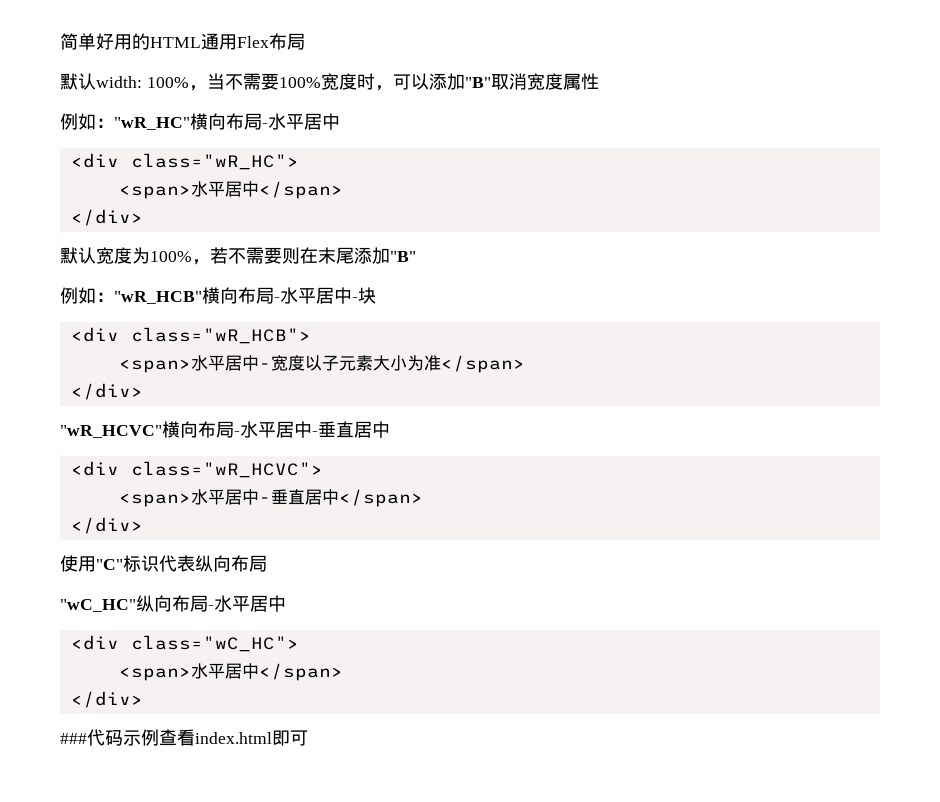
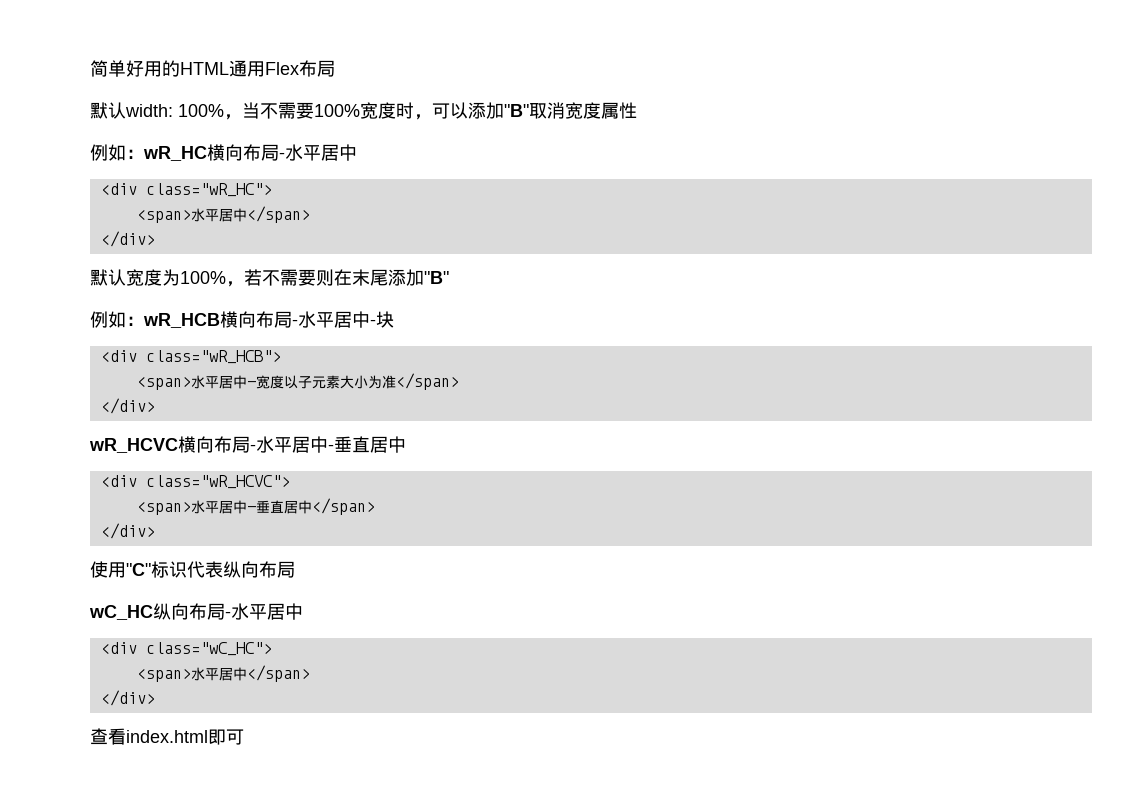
[114,117,190,130] "wR_HC" -> [143,146,207,161] wR_HC
[114,291,202,304] "wR_HCB" -> [143,313,220,328] wR_HCB
[60,425,162,438] "wR_HCVC" -> [89,438,178,453] wR_HCVC
[60,599,136,612] "wC_HC" -> [89,605,153,620] wC_HC
[60,729,159,746] ###代码示例 -> (155, 698) none

